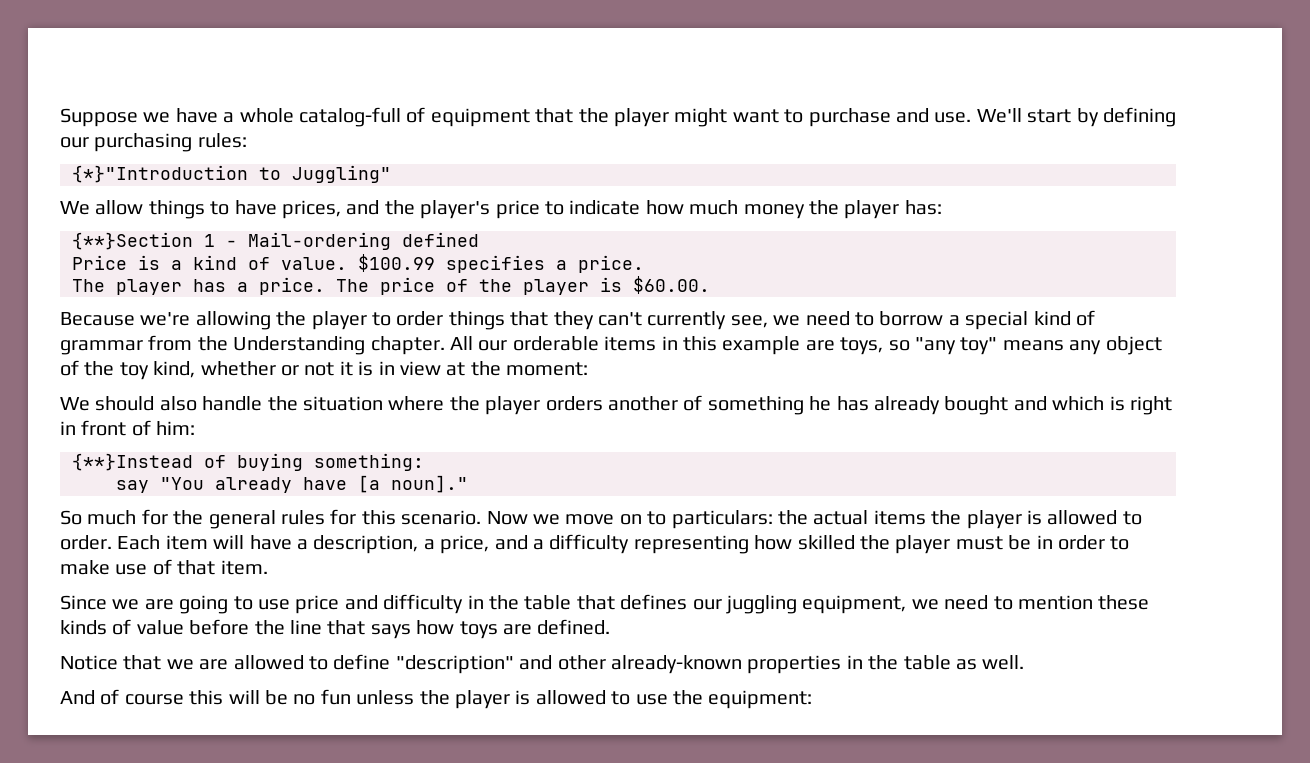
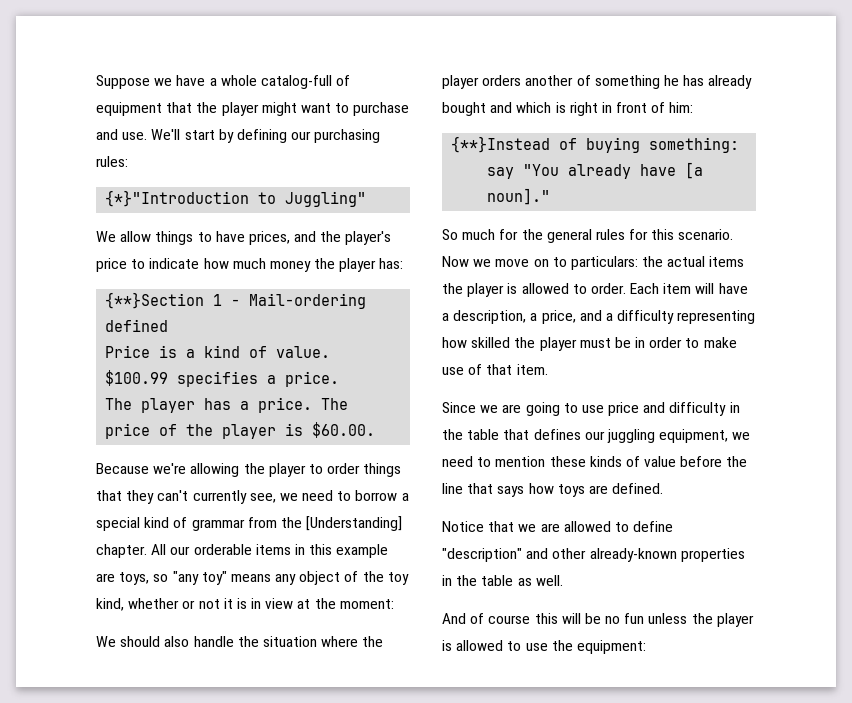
[233,336,366,355] Understanding -> [306,516,403,531] [Understanding]

